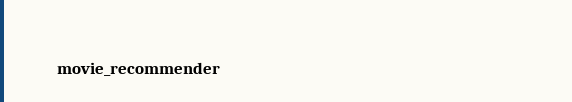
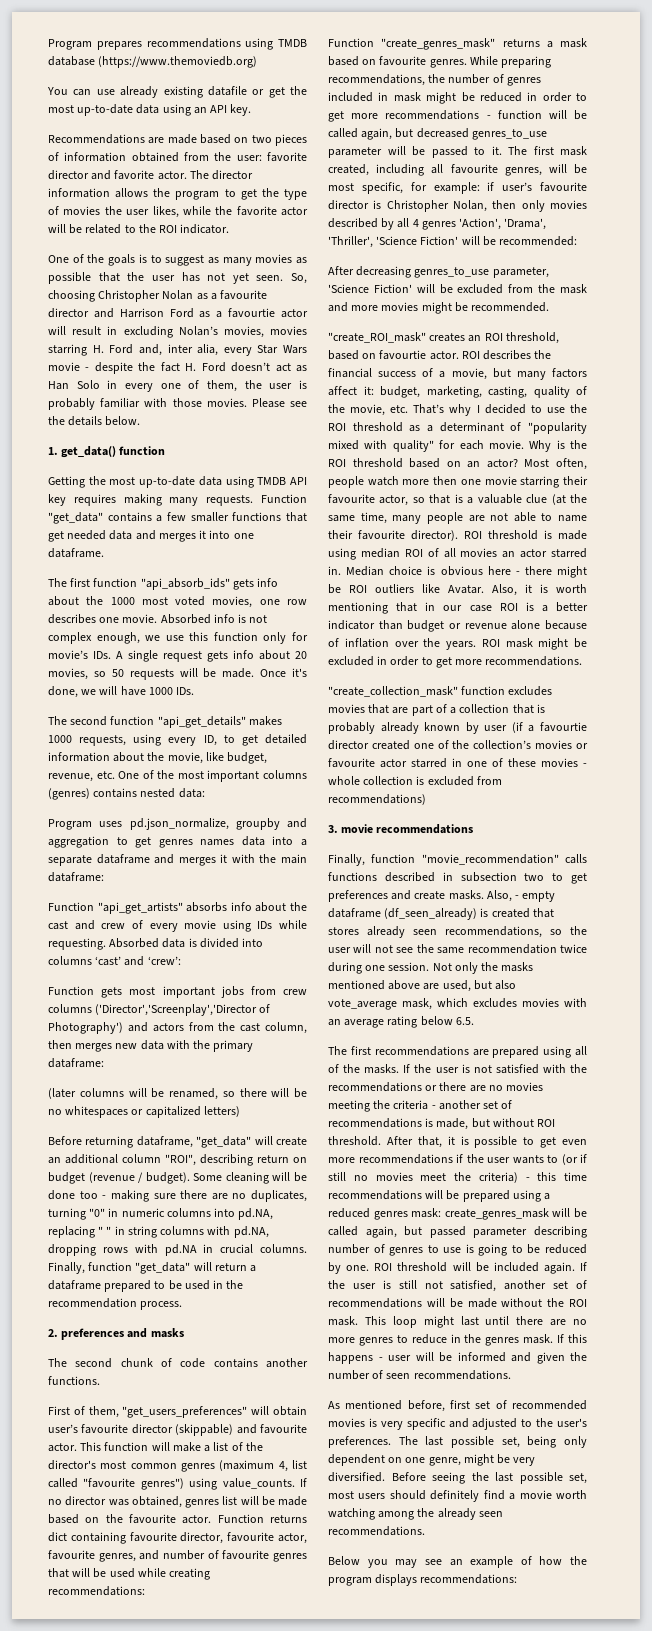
[57,62,220,76] movie_recommender -> [48,38,307,50] [48,56,258,68] [47,86,307,98] [48,104,252,116] [48,134,307,146] [48,152,308,162] [48,170,254,180] [48,188,307,200] [48,206,308,218] [48,224,230,234] [48,254,307,266] [48,272,307,284] [48,290,268,302] [48,308,308,318] [48,326,307,338] [48,344,307,356] [48,362,307,374] [48,380,307,392] [48,398,307,410] [48,416,141,426] [48,446,166,458] [48,476,307,488] [48,494,307,506] [48,512,307,524] [48,530,254,542] [48,548,104,558] [48,578,279,590] [48,596,307,608] [48,614,268,624] [48,632,309,644] [48,650,307,662] [48,668,307,680] [48,686,195,698] [48,716,282,728] [48,734,307,746] [48,752,268,764] [48,770,307,782] [48,788,205,800] [48,818,307,830] [48,836,308,848] [48,854,308,866] [48,872,104,882] [48,902,307,914] [48,920,307,932] [48,938,264,950] [48,956,181,966] [48,986,307,998] [48,1004,271,1016] [48,1022,307,1034] [48,1040,254,1052] [48,1058,104,1068] [48,1088,307,1100] [48,1106,240,1118] [48,1136,307,1148] [48,1154,307,1166] [48,1172,308,1184] [48,1190,307,1202] [48,1208,274,1220] [48,1226,269,1238] [48,1244,307,1256] [48,1262,257,1274] [48,1280,244,1292] [48,1298,183,1310] [48,1328,184,1340] [48,1358,308,1368] [48,1376,100,1385] [48,1406,307,1418] [48,1424,307,1436] [48,1442,263,1452] [48,1460,308,1472] [48,1478,307,1490] [48,1496,307,1508] [48,1514,307,1524] [48,1532,308,1544] [48,1550,307,1562] [48,1568,211,1580] [48,1586,145,1596] [328,38,587,50] [328,56,552,68] [328,74,541,86] [328,92,587,104] [328,110,587,122] [328,128,547,140] [328,146,587,158] [328,164,587,176] [328,182,587,194] [328,200,587,212] [328,218,547,230] [328,236,578,248] [328,266,549,278] [328,284,587,294] [328,302,550,314] [328,332,559,344] [328,350,552,360] [328,368,587,380] [328,386,587,398] [328,404,587,416] [328,422,587,434] [328,440,587,452] [328,458,587,470] [328,476,588,488] [328,494,587,506] [328,512,587,524] [328,530,587,541] [328,548,587,560] [328,566,587,578] [328,584,587,596] [328,602,588,614] [328,620,587,632] [328,638,587,650] [328,656,583,668] [328,686,553,697] [328,704,545,716] [328,722,587,734] [328,740,588,750] [328,758,587,768] [328,776,502,786] [328,794,426,805] [328,824,474,834] [328,854,587,866] [328,872,587,884] [328,890,556,902] [328,908,554,920] [328,926,587,938] [328,944,587,954] [328,962,534,974] [328,980,517,992] [328,998,587,1010] [328,1016,474,1028] [328,1046,587,1058] [328,1064,587,1074] [328,1082,544,1092] [328,1100,513,1112] [328,1118,556,1130] [328,1136,587,1148] [328,1154,587,1165] [328,1172,587,1183] [328,1190,551,1202] [328,1208,587,1220] [328,1226,587,1238] [328,1244,587,1256] [328,1262,587,1274] [328,1280,587,1292] [328,1298,587,1308] [328,1316,587,1328] [328,1334,587,1346] [328,1352,587,1364] [328,1370,511,1380] [328,1400,587,1412] [328,1418,587,1430] [328,1436,587,1448] [328,1454,536,1466] [328,1472,587,1484] [328,1490,587,1502] [328,1508,503,1520] [328,1526,425,1536] [328,1556,587,1568] [328,1574,518,1586] Program prepares recommendations using TMDB database (https://www.themoviedb.org) // You can use already existing datafile or get the most up-to-date data using an API key. // Recommendations are made based on two pieces of information obtained from the user: favorite director and favorite actor. The director information allows the program to get the type of movies the user likes, while the favorite actor will be related to the ROI indicator. // One of the goals is to suggest as many movies as possible that the user has not yet seen. So, choosing Christopher Nolan as a favourite director and Harrison Ford as a favourtie actor will result in excluding Nolan’s movies, movies starring H. Ford and, inter alia, every Star Wars movie - despite the fact H. Ford doesn’t act as Han Solo in every one of them, the user is probably familiar with those movies. Please see the details below. // 1. get_data() function // Getting the most up-to-date data using TMDB API key requires making many requests. Function "get_data" contains a few smaller functions that get needed data and merges it into one dataframe. // The first function "api_absorb_ids" gets info about the 1000 most voted movies, one row describes one movie. Absorbed info is not complex enough, we use this function only for movie’s IDs. A single request gets info about 20 movies, so 50 requests will be made. Once it's done, we will have 1000 IDs. // The second function "api_get_details" makes 1000 requests, using every ID, to get detailed information about the movie, like budget, revenue, etc. One of the most important columns (genres) contains nested data: // Program uses pd.json_normalize, groupby and aggregation to get genres names data into a separate dataframe and merges it with the main dataframe: // Function "api_get_artists" absorbs info about the cast and crew of every movie using IDs while requesting. Absorbed data is divided into columns ‘cast’ and ‘crew’: // Function gets most important jobs from crew columns ('Director','Screenplay','Director of Photography') and actors from the cast column, then merges new data with the primary dataframe: // (later columns will be renamed, so there will be no whitespaces or capitalized letters) // Before returning dataframe, "get_data" will create an additional column "ROI", describing return on budget (revenue / budget). Some cleaning will be done too - making sure there are no duplicates, turning "0" in numeric columns into pd.NA, replacing " " in string columns with pd.NA, dropping rows with pd.NA in crucial columns. Finally, function "get_data" will return a dataframe prepared to be used in the recommendation process. // 2. preferences and masks // The second chunk of code contains another functions. // First of them, "get_users_preferences" will obtain user’s favourite director (skippable) and favourite actor. This function will make a list of the director's most common genres (maximum 4, list called "favourite genres") using value_counts. If no director was obtained, genres list will be made based on the favourite actor. Function returns dict containing favourite director, favourite actor, favourite genres, and number of favourite genres that will be used while creating recommendations: // Function "create_genres_mask" returns a mask based on favourite genres. While preparing recommendations, the number of genres included in mask might be reduced in order to get more recommendations - function will be called again, but decreased genres_to_use parameter will be passed to it. The first mask created, including all favourite genres, will be most specific, for example: if user’s favourite director is Christopher Nolan, then only movies described by all 4 genres 'Action', 'Drama', 'Thriller', 'Science Fiction' will be recommended: // After decreasing genres_to_use parameter, 'Science Fiction' will be excluded from the mask and more movies might be recommended. // "create_ROI_mask" creates an ROI threshold, based on favourtie actor. ROI describes the financial success of a movie, but many factors affect it: budget, marketing, casting, quality of the movie, etc. That’s why I decided to use the ROI threshold as a determinant of "popularity mixed with quality" for each movie. Why is the ROI threshold based on an actor? Most often, people watch more then one movie starring their favourite actor, so that is a valuable clue (at the same time, many people are not able to name their favourite director). ROI threshold is made using median ROI of all movies an actor starred in. Median choice is obvious here - there might be ROI outliers like Avatar. Also, it is worth mentioning that in our case ROI is a better indicator than budget or revenue alone because of inflation over the years. ROI mask might be excluded in order to get more recommendations. // "create_collection_mask" function excludes movies that are part of a collection that is probably already known by user (if a favourtie director created one of the collection’s movies or favourite actor starred in one of these movies - whole collection is excluded from recommendations) // 3. movie recommendations // Finally, function "movie_recommendation" calls functions described in subsection two to get preferences and create masks. Also, - empty dataframe (df_seen_already) is created that stores already seen recommendations, so the user will not see the same recommendation twice during one session. Not only the masks mentioned above are used, but also vote_average mask, which excludes movies with an average rating below 6.5. // The first recommendations are prepared using all of the masks. If the user is not satisfied with the recommendations or there are no movies meeting the criteria - another set of recommendations is made, but without ROI threshold. After that, it is possible to get even more recommendations if the user wants to (or if still no movies meet the criteria) - this time recommendations will be prepared using a reduced genres mask: create_genres_mask will be called again, but passed parameter describing number of genres to use is going to be reduced by one. ROI threshold will be included again. If the user is still not satisfied, another set of recommendations will be made without the ROI mask. This loop might last until there are no more genres to reduce in the genres mask. If this happens - user will be informed and given the number of seen recommendations. // As mentioned before, first set of recommended movies is very specific and adjusted to the user's preferences. The last possible set, being only dependent on one genre, might be very diversified. Before seeing the last possible set, most users should definitely find a movie worth watching among the already seen recommendations. // Below you may see an example of how the program displays recommendations:

